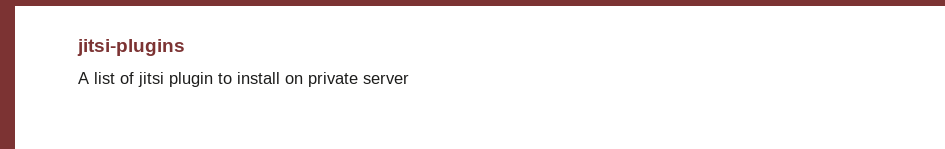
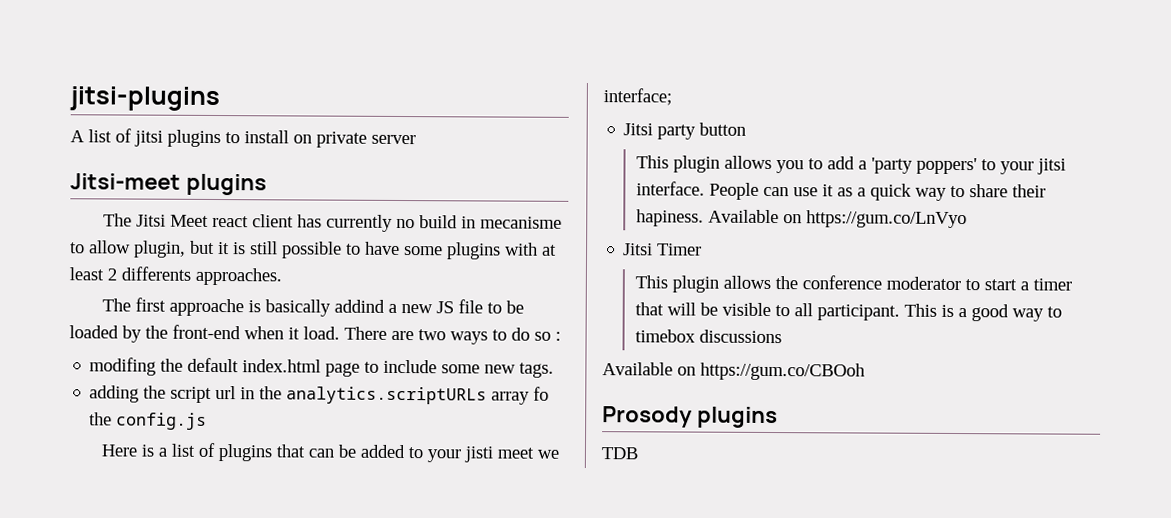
[169,72,213,87] plugin -> [167,129,221,148] plugins
(409, 79) none -> [70,173,267,196] [103,213,563,232] [70,240,557,260] [69,266,282,286] [102,297,525,317] [69,324,561,345] [89,357,555,378] [89,385,550,405] [89,412,208,430] [101,442,560,463] [603,88,672,106] [623,122,747,140] [635,155,1066,175] [635,181,1046,201] [635,209,967,229] [623,243,703,256] [634,275,1072,293] [634,302,1062,322] [634,329,782,344] [602,362,865,381] [602,406,778,429] [601,447,638,460] // Jitsi-meet plugins // The Jitsi Meet react client has currently no build in mecanisme to allow plugin, but it is still possible to have some plugins with at least 2 differents approaches. // The first approache is basically addind a new JS file to be loaded by the front-end when it load. There are two ways to do so : // modifing the default index.html page to include some new tags. // adding the script url in the analytics.scriptURLs array fo the config.js // Here is a list of plugins that can be added to your jisti meet we interface; // Jitsi party button // This plugin allows you to add a 'party poppers' to your jitsi interface. People can use it as a quick way to share their hapiness. Available on https://gum.co/LnVyo // Jitsi Timer // This plugin allows the conference moderator to start a timer that will be visible to all participant. This is a good way to timebox discussions // Available on https://gum.co/CBOoh // Prosody plugins // TDB

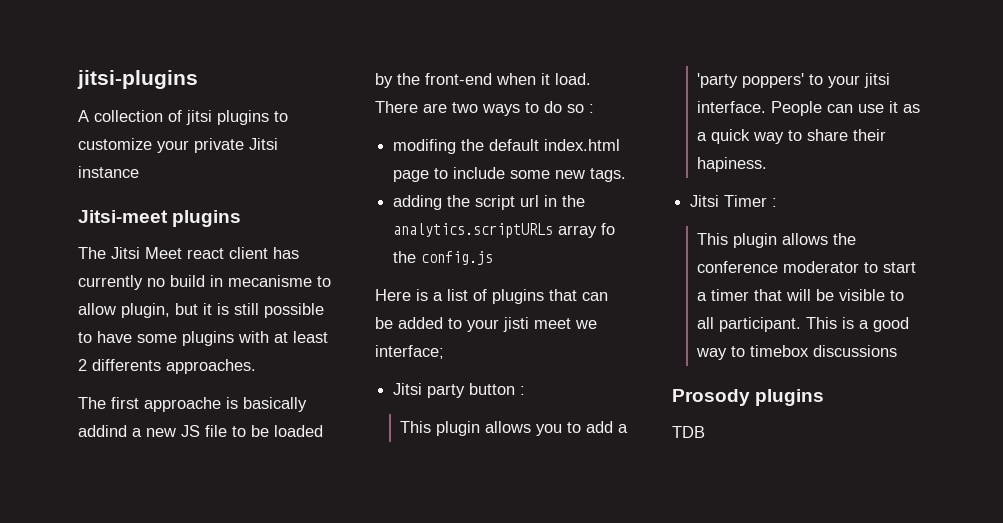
[88,129,112,143] list -> [94,110,163,122] collection
[244,130,416,148] install on private server -> [78,138,278,153] [78,166,139,178] customize your private Jitsi instance
(747, 129) none -> [520,386,526,395] :
[707,209,967,229] Available on https://gum.co/LnVyo -> (768, 164) none
(703, 249) none -> [772,198,778,207] :
[602,362,865,381] // Available on https://gum.co/CBOoh -> (898, 351) none

